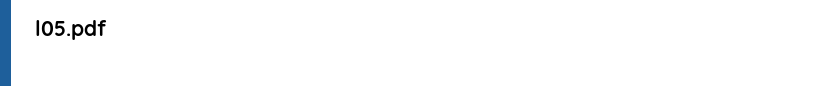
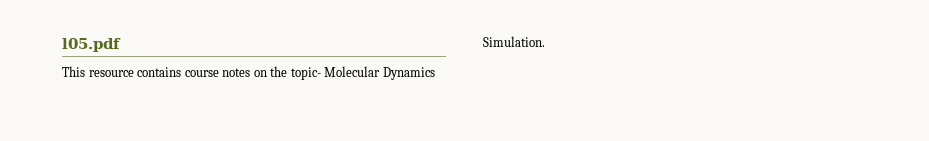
(107, 30) none -> [62,66,435,80] [483,36,545,47] // This resource contains course notes on the topic- Molecular Dynamics Simulation.

